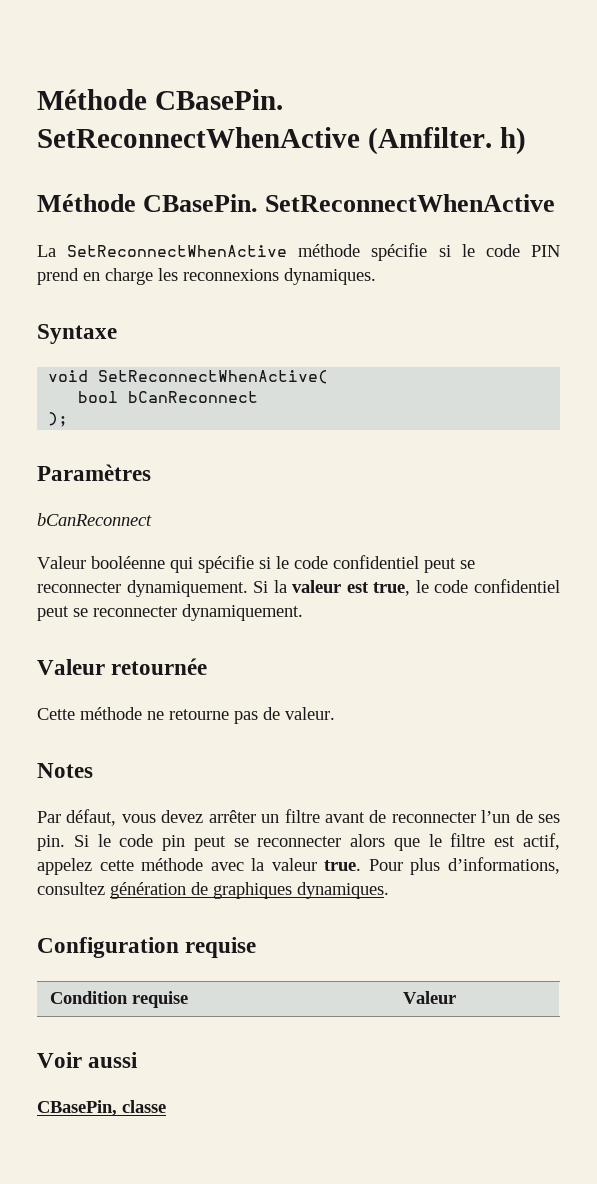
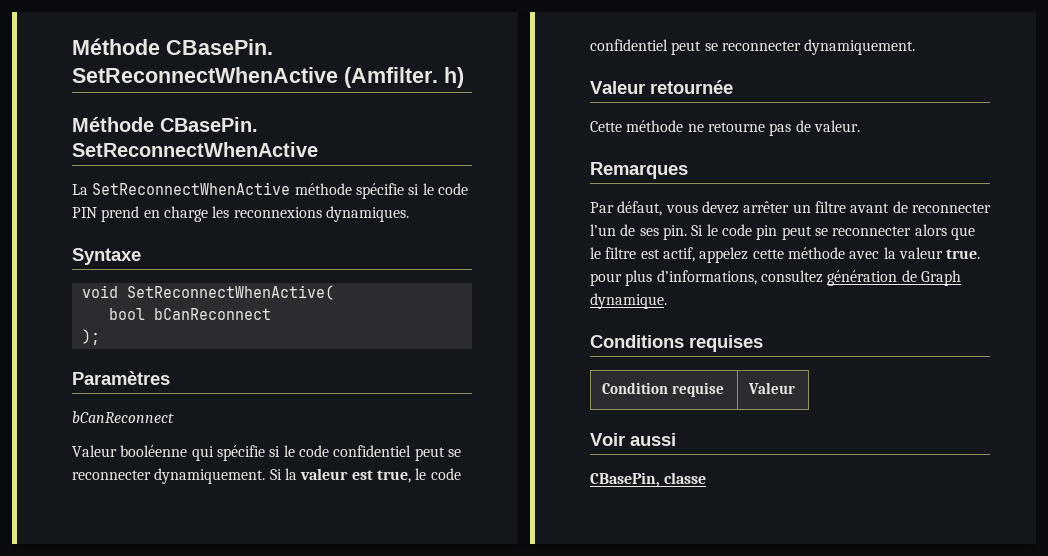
[37,763,93,778] Notes -> [590,162,688,179] Remarques
[368,859,403,871] Pour -> [590,273,622,286] pour
[213,882,389,899] [37,937,257,958] graphiques dynamiques. // Configuration requise -> [920,270,961,286] [590,293,667,309] [590,335,763,352] Graph dynamique. // Conditions requises

